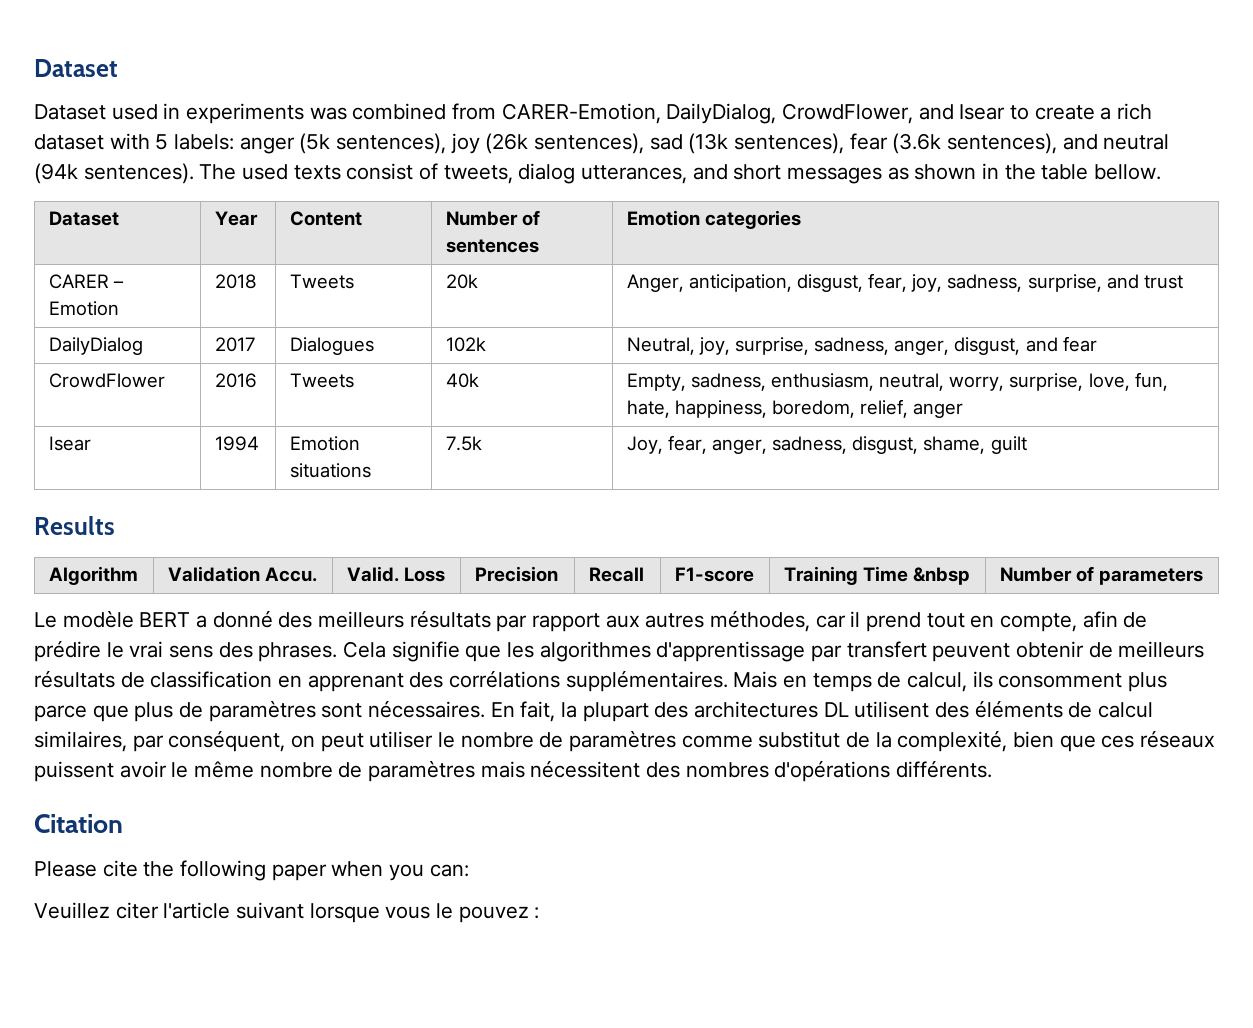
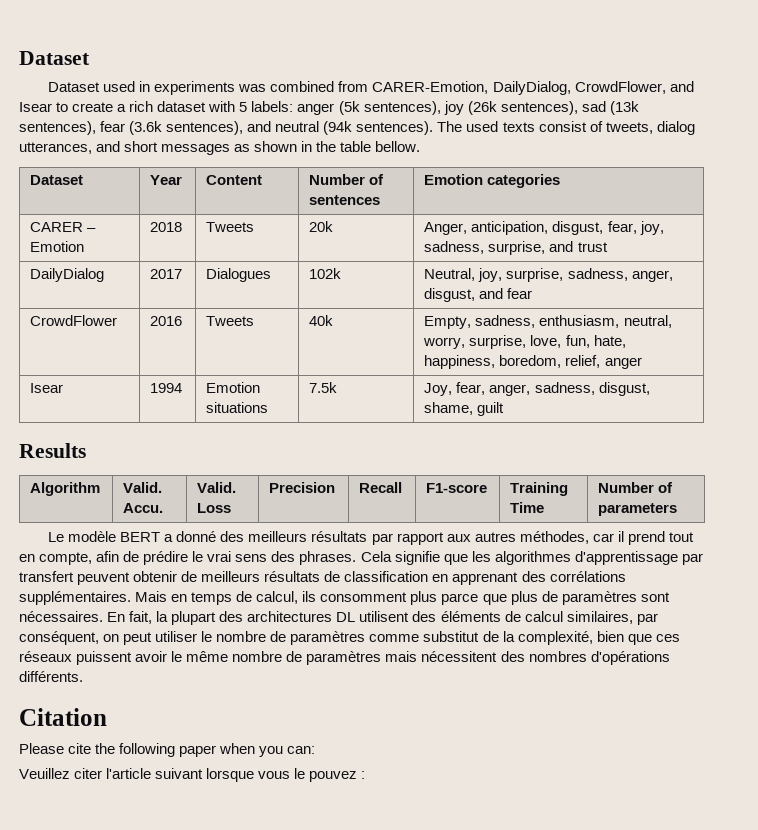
[167,566,260,582] Validation -> [123,482,163,493] Valid.
[913,567,971,585] &nbsp -> (545, 507) none

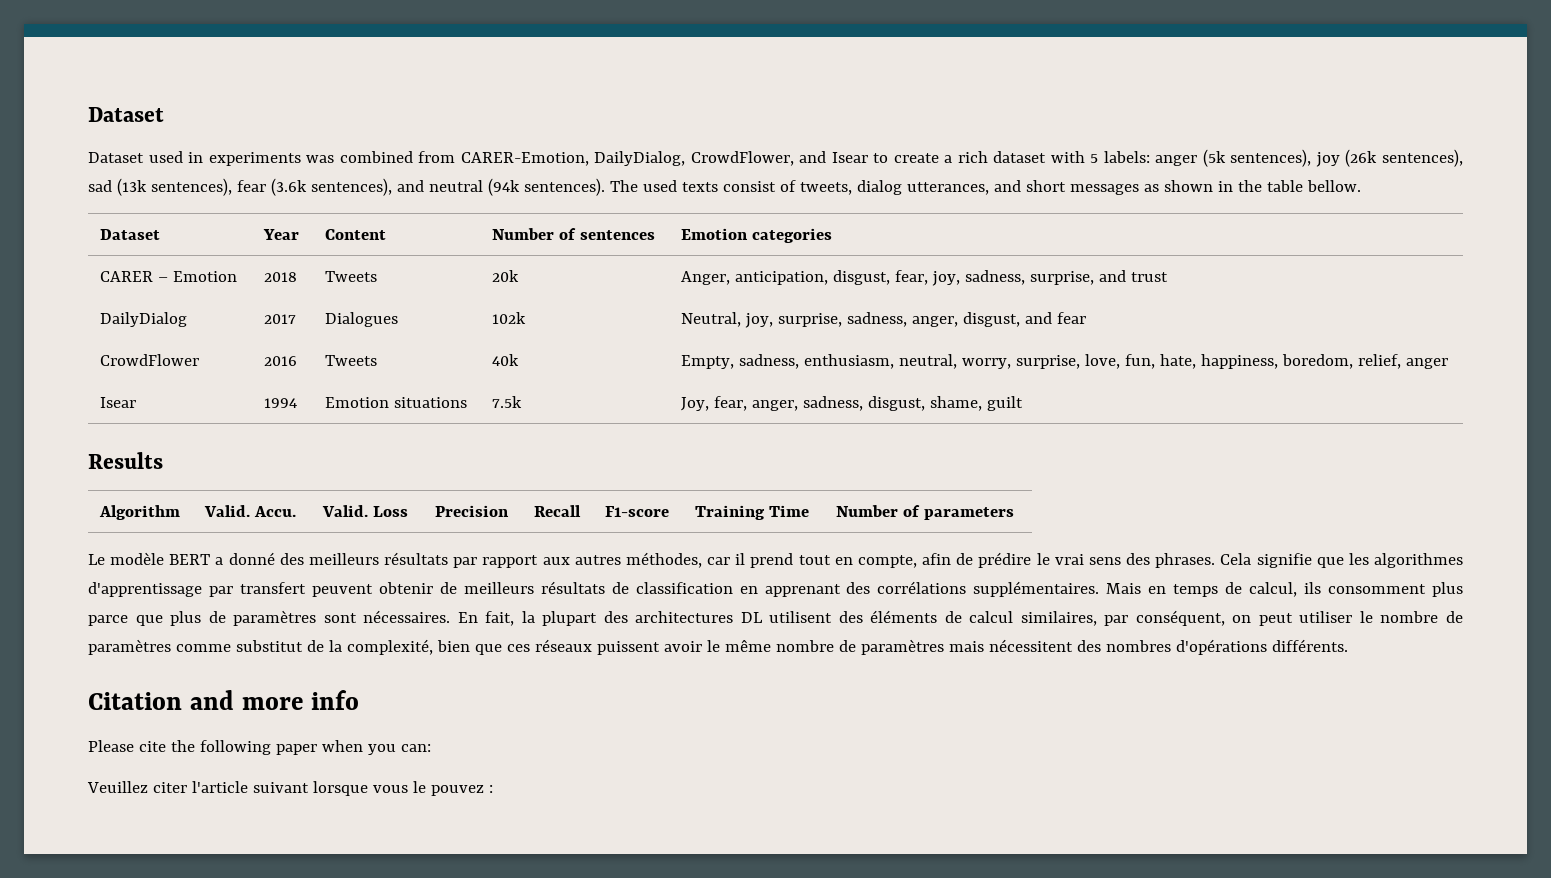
(107, 717) none -> [189,690,360,710] and more info

